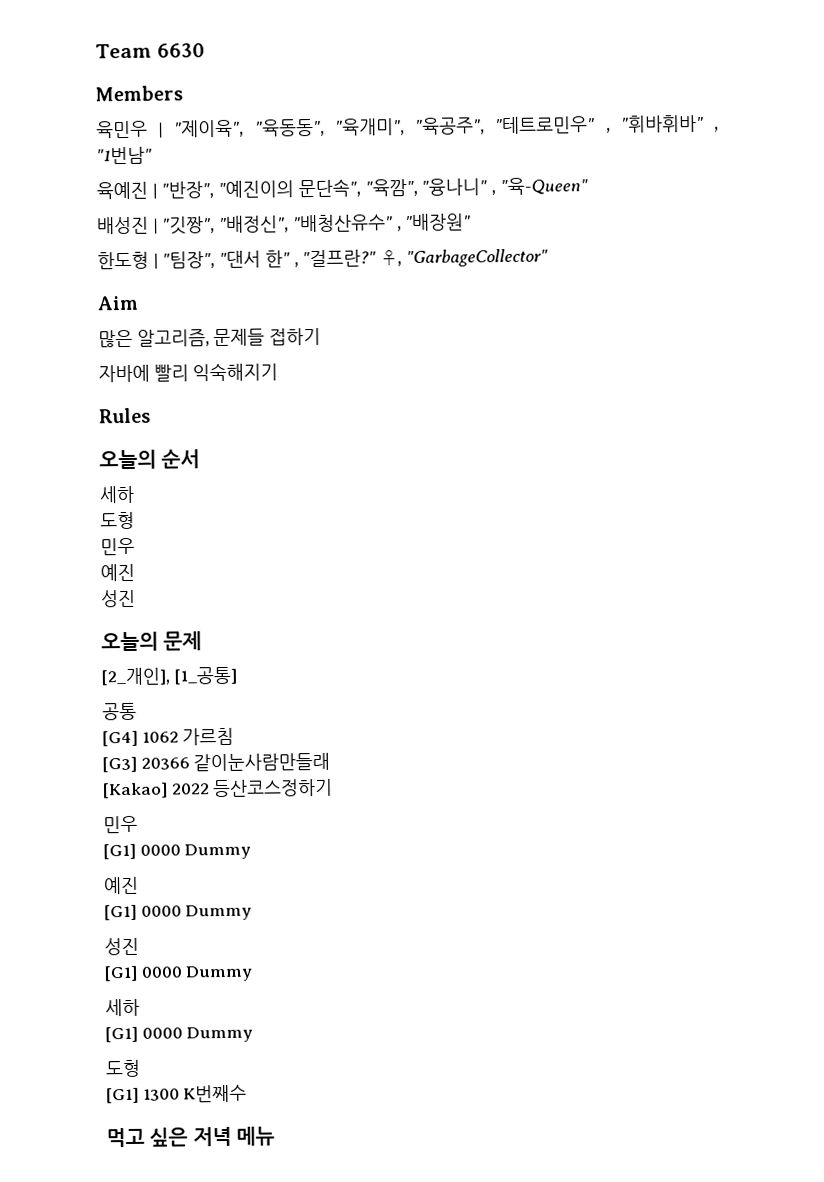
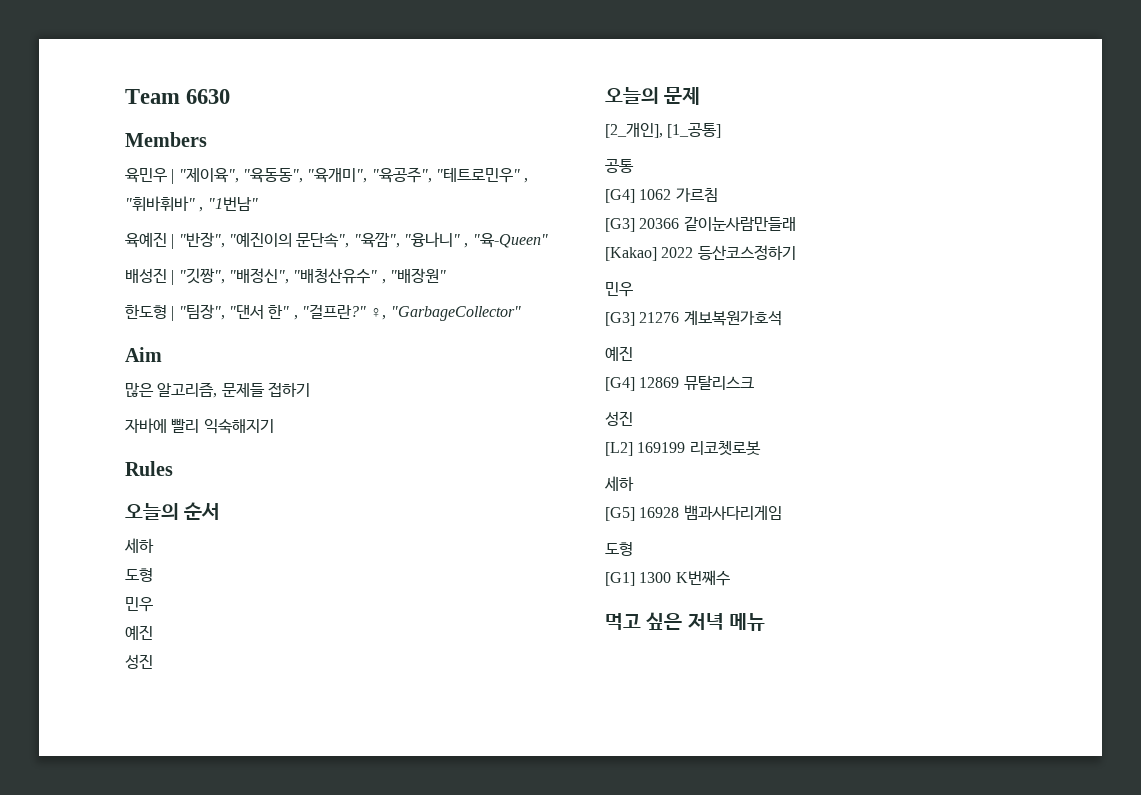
[103,843,252,860] [103,876,139,895] [104,904,253,921] [104,937,139,956] [104,965,254,982] [105,998,140,1017] [105,1026,254,1043] [G1] 0000 Dummy // 예진 // [G1] 0000 Dummy // 성진 // [G1] 0000 Dummy // 세하 // [G1] 0000 Dummy -> [605,310,782,326] [605,346,633,361] [605,375,754,391] [605,411,633,426] [605,441,761,456] [604,476,634,491] [605,505,782,521] [G3] 21276 계보복원가호석 // 예진 // [G4] 12869 뮤탈리스크 // 성진 // [L2] 169199 리코쳇로봇 // 세하 // [G5] 16928 뱀과사다리게임

